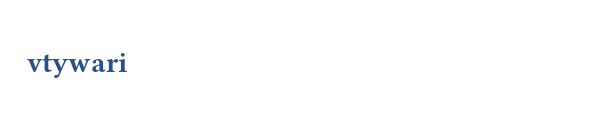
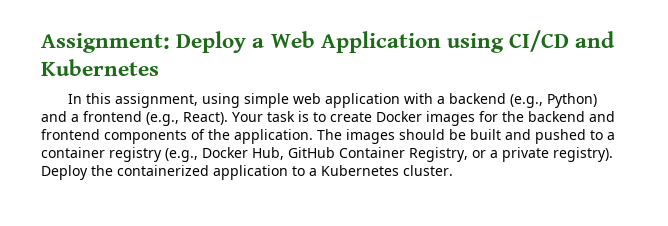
[27,53,127,78] vtywari -> [41,30,616,53] [41,59,159,76] [68,93,598,108] [41,111,615,126] [41,129,615,144] [41,147,613,162] [41,165,453,180] Assignment: Deploy a Web Application using CI/CD and Kubernetes // In this assignment, using simple web application with a backend (e.g., Python) and a frontend (e.g., React). Your task is to create Docker images for the backend and frontend components of the application. The images should be built and pushed to a container registry (e.g., Docker Hub, GitHub Container Registry, or a private registry). Deploy the containerized application to a Kubernetes cluster.

